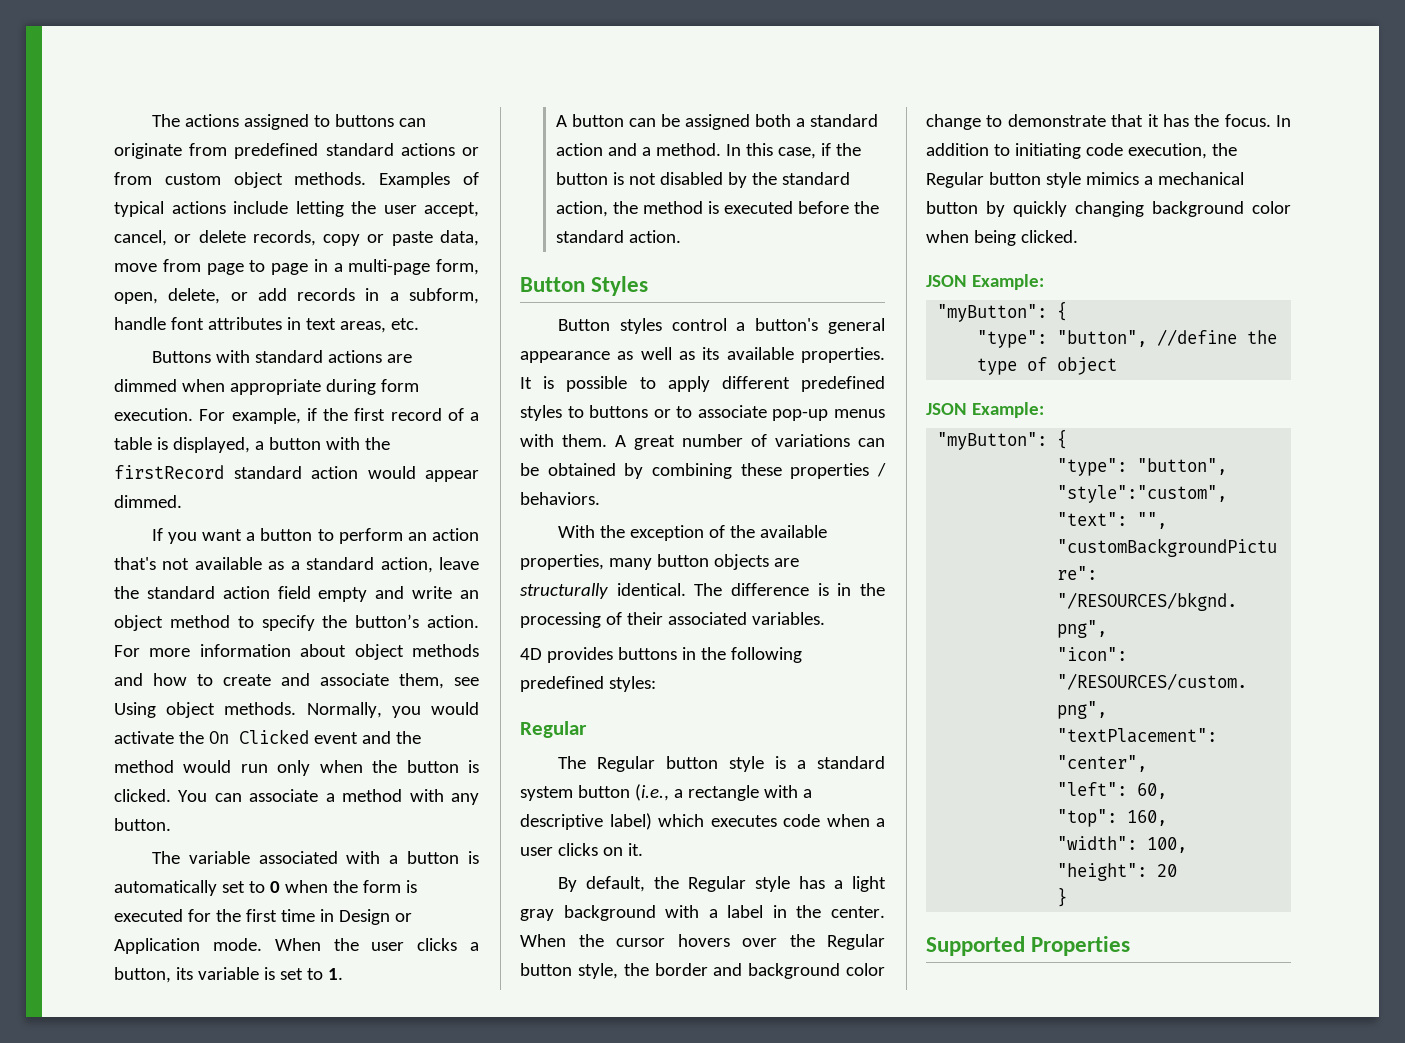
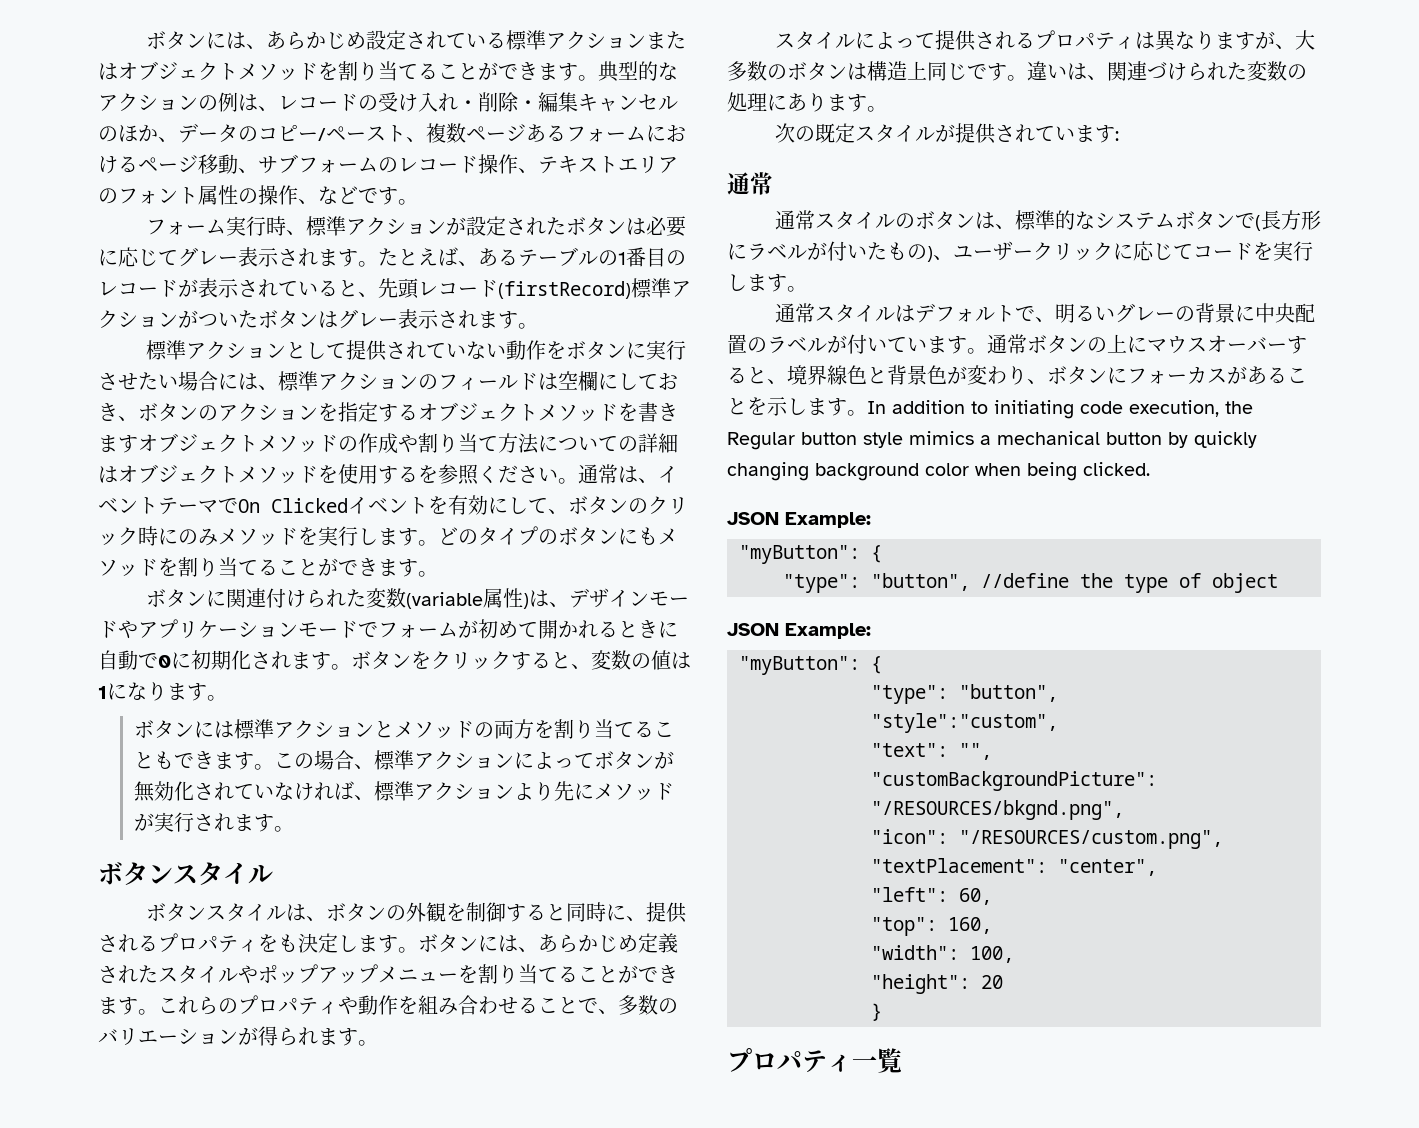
[151,114,426,130] [114,143,479,159] [114,172,479,188] [114,201,479,217] [114,230,479,246] [114,259,479,275] [114,288,479,304] [114,317,419,333] [151,350,412,363] [114,379,419,395] [114,408,479,424] [114,437,390,453] [114,465,479,482] [114,495,182,508] [151,528,479,544] [114,557,479,573] [114,586,480,602] [114,614,479,631] [114,644,479,660] [114,673,479,689] [114,702,479,718] [114,729,421,744] [114,760,480,776] [114,789,479,805] [114,818,171,831] [151,851,480,864] [114,880,417,896] [114,909,412,925] [114,938,479,954] [114,967,343,983] [556,114,879,130] [556,143,862,159] [556,172,851,188] [556,201,880,217] [556,230,682,243] [520,276,649,296] [557,318,885,334] [520,347,885,363] [520,376,885,392] [520,405,885,421] [520,434,885,450] [520,463,886,479] [520,492,600,505] [557,525,827,541] [520,554,799,570] [520,583,885,599] [520,612,825,628] [520,647,802,663] [520,676,656,692] [520,721,587,738] [557,756,885,772] [520,784,812,801] [520,813,885,830] [520,843,643,856] [557,876,887,892] [520,905,885,921] [520,934,885,950] [520,963,885,979] [926,114,1271,130] The actions assigned to buttons can originate from predefined standard actions or from custom object methods. Examples of typical actions include letting the user accept, cancel, or delete records, copy or paste data, move from page to page in a multi-page form, open, delete, or add records in a subform, handle font attributes in text areas, etc. // Buttons with standard actions are dimmed when appropriate during form execution. For example, if the first record of a table is displayed, a button with the firstRecord standard action would appear dimmed. // If you want a button to perform an action that's not available as a standard action, leave the standard action field empty and write an object method to specify the button’s action. For more information about object methods and how to create and associate them, see Using object methods. Normally, you would activate the On Clicked event and the method would run only when the button is clicked. You can associate a method with any button. // The variable associated with a button is automatically set to 0 when the form is executed for the first time in Design or Application mode. When the user clicks a button, its variable is set to 1. // A button can be assigned both a standard action and a method. In this case, if the button is not disabled by the standard action, the method is executed before the standard action. // Button Styles // Button styles control a button's general appearance as well as its available properties. It is possible to apply different predefined styles to buttons or to associate pop-up menus with them. A great number of variations can be obtained by combining these properties / behaviors. // With the exception of the available properties, many button objects are structurally identical. The difference is in the processing of their associated variables. // 4D provides buttons in the following predefined styles: // Regular // The Regular button style is a standard system button (i.e., a rectangle with a descriptive label) which executes code when a user clicks on it. // By default, the Regular style has a light gray background with a label in the center. When the cursor hovers over the Regular button style, the border and background color change to demonstrate that it has the focus. -> [145,30,686,50] [98,61,678,82] [98,92,678,112] [98,123,686,143] [98,154,678,174] [98,185,418,205] [145,216,686,237] [98,247,686,267] [98,278,691,299] [98,309,538,329] [145,340,686,361] [98,371,678,391] [98,402,678,422] [98,433,678,454] [98,464,678,485] [98,495,688,515] [98,526,678,546] [98,557,438,577] [145,588,689,609] [98,619,678,639] [98,650,691,670] [98,682,227,701] [133,719,674,739] [133,750,674,770] [133,781,674,802] [133,812,294,832] [98,862,273,885] [145,902,687,923] [98,933,678,953] [98,964,678,984] [98,995,678,1015] [98,1026,378,1046] [774,30,1315,51] [727,61,1307,81] [727,92,887,112] [774,123,1119,144] [727,172,773,195] [774,210,1321,231] [727,241,1313,262] [727,274,807,292] [774,303,1315,323] [727,334,1307,354] [727,365,1307,385] [727,397,867,416] ボタンには、あらかじめ設定されている標準アクションまたはオブジェクトメソッドを割り当てることができます。典型的なアクションの例は、レコードの受け入れ・削除・編集キャンセルのほか、データのコピー/ペースト、複数ページあるフォームにおけるページ移動、サブフォームのレコード操作、テキストエリアのフォント属性の操作、などです。 // フォーム実行時、標準アクションが設定されたボタンは必要に応じてグレー表示されます。たとえば、あるテーブルの1番目のレコードが表示されていると、先頭レコード(firstRecord)標準アクションがついたボタンはグレー表示されます。 // 標準アクションとして提供されていない動作をボタンに実行させたい場合には、標準アクションのフィールドは空欄にしておき、ボタンのアクションを指定するオブジェクトメソッドを書きますオブジェクトメソッドの作成や割り当て方法についての詳細はオブジェクトメソッドを使用するを参照ください。通常は、イベントテーマでOn Clickedイベントを有効にして、ボタンのクリック時にのみメソッドを実行します。どのタイプのボタンにもメソッドを割り当てることができます。 // ボタンに関連付けられた変数(variable属性)は、デザインモードやアプリケーションモードでフォームが初めて開かれるときに自動で0に初期化されます。ボタンをクリックすると、変数の値は1になります。 // ボタンには標準アクションとメソッドの両方を割り当てることもできます。この場合、標準アクションによってボタンが無効化されていなければ、標準アクションより先にメソッドが実行されます。 // ボタンスタイル // ボタンスタイルは、ボタンの外観を制御すると同時に、提供されるプロパティをも決定します。ボタンには、あらかじめ定義されたスタイルやポップアップメニューを割り当てることができます。これらのプロパティや動作を組み合わせることで、多数のバリエーションが得られます。 // スタイルによって提供されるプロパティは異なりますが、大多数のボタンは構造上同じです。違いは、関連づけられた変数の処理にあります。 // 次の既定スタイルが提供されています: // 通常 // 通常スタイルのボタンは、標準的なシステムボタンで(長方形にラベルが付いたもの)、ユーザークリックに応じてコードを実行します。 // 通常スタイルはデフォルトで、明るいグレーの背景に中央配置のラベルが付いています。通常ボタンの上にマウスオーバーすると、境界線色と背景色が変わり、ボタンにフォーカスがあることを示します。
[926,936,1131,956] Supported Properties -> [727,1048,902,1073] プロパティ一覧

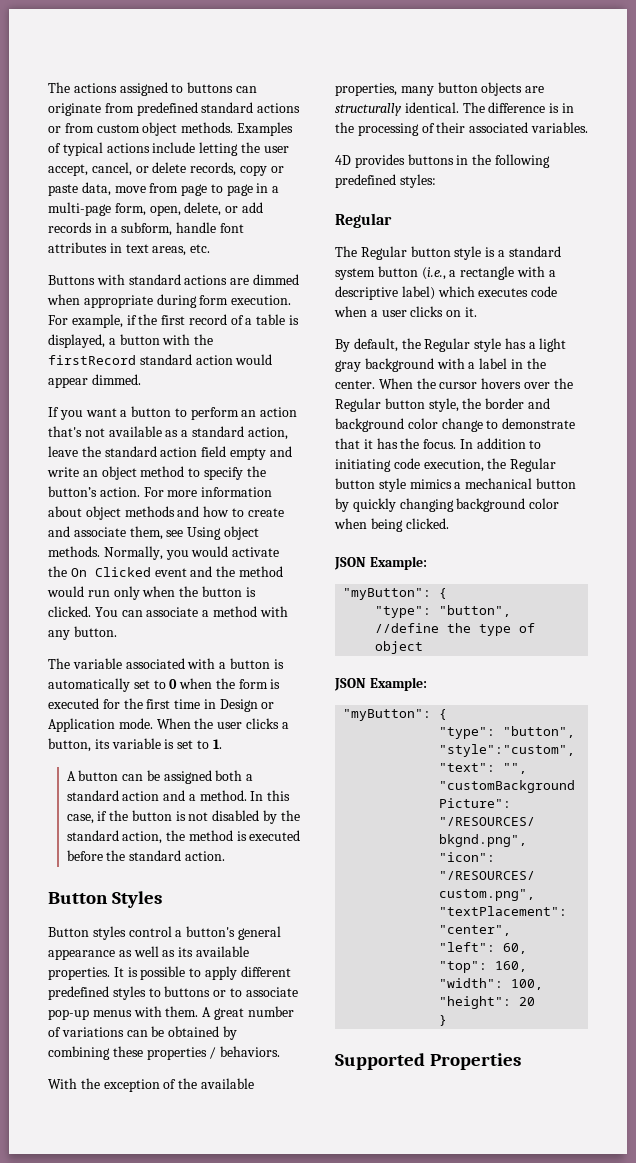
[145,30,686,50] [98,61,678,82] [98,92,678,112] [98,123,686,143] [98,154,678,174] [98,185,418,205] [145,216,686,237] [98,247,686,267] [98,278,691,299] [98,309,538,329] [145,340,686,361] [98,371,678,391] [98,402,678,422] [98,433,678,454] [98,464,678,485] [98,495,688,515] [98,526,678,546] [98,557,438,577] [145,588,689,609] [98,619,678,639] [98,650,691,670] [98,682,227,701] [133,719,674,739] [133,750,674,770] [133,781,674,802] [133,812,294,832] [98,862,273,885] [145,902,687,923] [98,933,678,953] [98,964,678,984] [98,995,678,1015] [98,1026,378,1046] [774,30,1315,51] [727,61,1307,81] [727,92,887,112] [774,123,1119,144] [727,172,773,195] [774,210,1321,231] [727,241,1313,262] [727,274,807,292] [774,303,1315,323] [727,334,1307,354] [727,365,1307,385] [727,397,867,416] ボタンには、あらかじめ設定されている標準アクションまたはオブジェクトメソッドを割り当てることができます。典型的なアクションの例は、レコードの受け入れ・削除・編集キャンセルのほか、データのコピー/ペースト、複数ページあるフォームにおけるページ移動、サブフォームのレコード操作、テキストエリアのフォント属性の操作、などです。 // フォーム実行時、標準アクションが設定されたボタンは必要に応じてグレー表示されます。たとえば、あるテーブルの1番目のレコードが表示されていると、先頭レコード(firstRecord)標準アクションがついたボタンはグレー表示されます。 // 標準アクションとして提供されていない動作をボタンに実行させたい場合には、標準アクションのフィールドは空欄にしておき、ボタンのアクションを指定するオブジェクトメソッドを書きますオブジェクトメソッドの作成や割り当て方法についての詳細はオブジェクトメソッドを使用するを参照ください。通常は、イベントテーマでOn Clickedイベントを有効にして、ボタンのクリック時にのみメソッドを実行します。どのタイプのボタンにもメソッドを割り当てることができます。 // ボタンに関連付けられた変数(variable属性)は、デザインモードやアプリケーションモードでフォームが初めて開かれるときに自動で0に初期化されます。ボタンをクリックすると、変数の値は1になります。 // ボタンには標準アクションとメソッドの両方を割り当てることもできます。この場合、標準アクションによってボタンが無効化されていなければ、標準アクションより先にメソッドが実行されます。 // ボタンスタイル // ボタンスタイルは、ボタンの外観を制御すると同時に、提供されるプロパティをも決定します。ボタンには、あらかじめ定義されたスタイルやポップアップメニューを割り当てることができます。これらのプロパティや動作を組み合わせることで、多数のバリエーションが得られます。 // スタイルによって提供されるプロパティは異なりますが、大多数のボタンは構造上同じです。違いは、関連づけられた変数の処理にあります。 // 次の既定スタイルが提供されています: // 通常 // 通常スタイルのボタンは、標準的なシステムボタンで(長方形にラベルが付いたもの)、ユーザークリックに応じてコードを実行します。 // 通常スタイルはデフォルトで、明るいグレーの背景に中央配置のラベルが付いています。通常ボタンの上にマウスオーバーすると、境界線色と背景色が変わり、ボタンにフォーカスがあることを示します。 -> [48,82,257,96] [48,102,301,116] [48,122,293,136] [48,142,289,156] [48,162,284,176] [48,182,280,196] [48,202,263,216] [48,222,244,236] [48,242,211,256] [48,274,299,285] [47,294,292,308] [48,314,300,328] [48,334,214,348] [48,354,273,365] [48,374,141,388] [48,406,298,420] [48,426,288,440] [48,446,292,460] [47,466,266,480] [48,486,273,497] [48,506,284,520] [48,526,259,540] [48,546,280,560] [48,566,283,577] [47,586,256,600] [48,606,288,617] [48,626,117,640] [48,658,284,669] [48,678,281,692] [48,698,275,712] [48,718,289,732] [48,738,222,752] [66,770,254,784] [66,790,291,801] [66,810,300,824] [66,830,301,844] [66,850,225,861] [48,891,163,908] [48,926,281,940] [48,946,249,960] [48,966,291,980] [48,986,298,1000] [48,1006,294,1020] [48,1026,237,1040] [48,1046,281,1060] [48,1078,254,1092] [335,82,545,96] [335,102,574,116] [335,122,588,136] [335,154,550,168] [335,174,436,188] [335,213,392,228] [335,246,561,260] [335,266,556,280] [335,286,558,300] [334,306,477,317] [335,338,567,352] [335,358,546,372] [335,378,573,389] [335,398,550,412] [335,418,576,432] [335,438,457,449] The actions assigned to buttons can originate from predefined standard actions or from custom object methods. Examples of typical actions include letting the user accept, cancel, or delete records, copy or paste data, move from page to page in a multi-page form, open, delete, or add records in a subform, handle font attributes in text areas, etc. // Buttons with standard actions are dimmed when appropriate during form execution. For example, if the first record of a table is displayed, a button with the firstRecord standard action would appear dimmed. // If you want a button to perform an action that's not available as a standard action, leave the standard action field empty and write an object method to specify the button’s action. For more information about object methods and how to create and associate them, see Using object methods. Normally, you would activate the On Clicked event and the method would run only when the button is clicked. You can associate a method with any button. // The variable associated with a button is automatically set to 0 when the form is executed for the first time in Design or Application mode. When the user clicks a button, its variable is set to 1. // A button can be assigned both a standard action and a method. In this case, if the button is not disabled by the standard action, the method is executed before the standard action. // Button Styles // Button styles control a button's general appearance as well as its available properties. It is possible to apply different predefined styles to buttons or to associate pop-up menus with them. A great number of variations can be obtained by combining these properties / behaviors. // With the exception of the available properties, many button objects are structurally identical. The difference is in the processing of their associated variables. // 4D provides buttons in the following predefined styles: // Regular // The Regular button style is a standard system button (i.e., a rectangle with a descriptive label) which executes code when a user clicks on it. // By default, the Regular style has a light gray background with a label in the center. When the cursor hovers over the Regular button style, the border and background color change to demonstrate that it has the focus.
[727,1048,902,1073] プロパティ一覧 -> [335,1053,522,1070] Supported Properties

